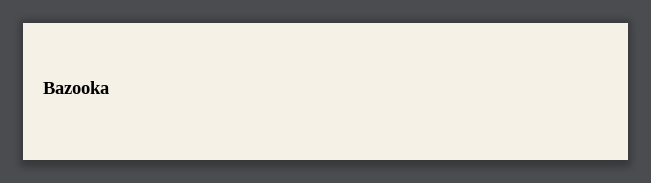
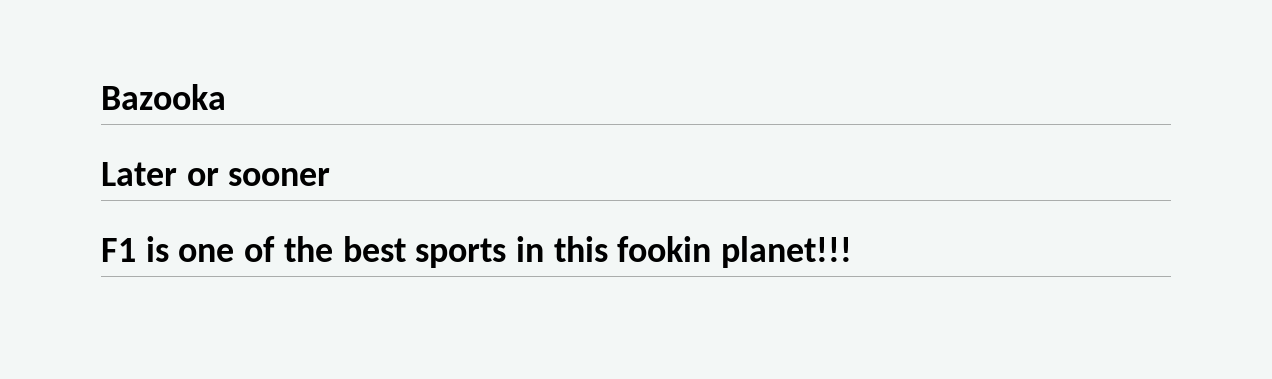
(109, 87) none -> [101,162,331,186] [101,236,853,268] // Later or sooner // F1 is one of the best sports in this fookin planet!!!

